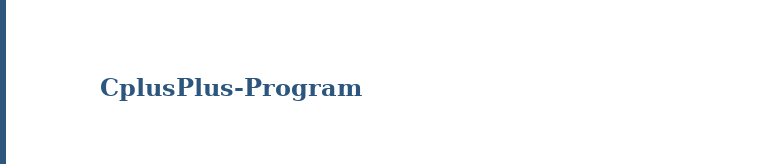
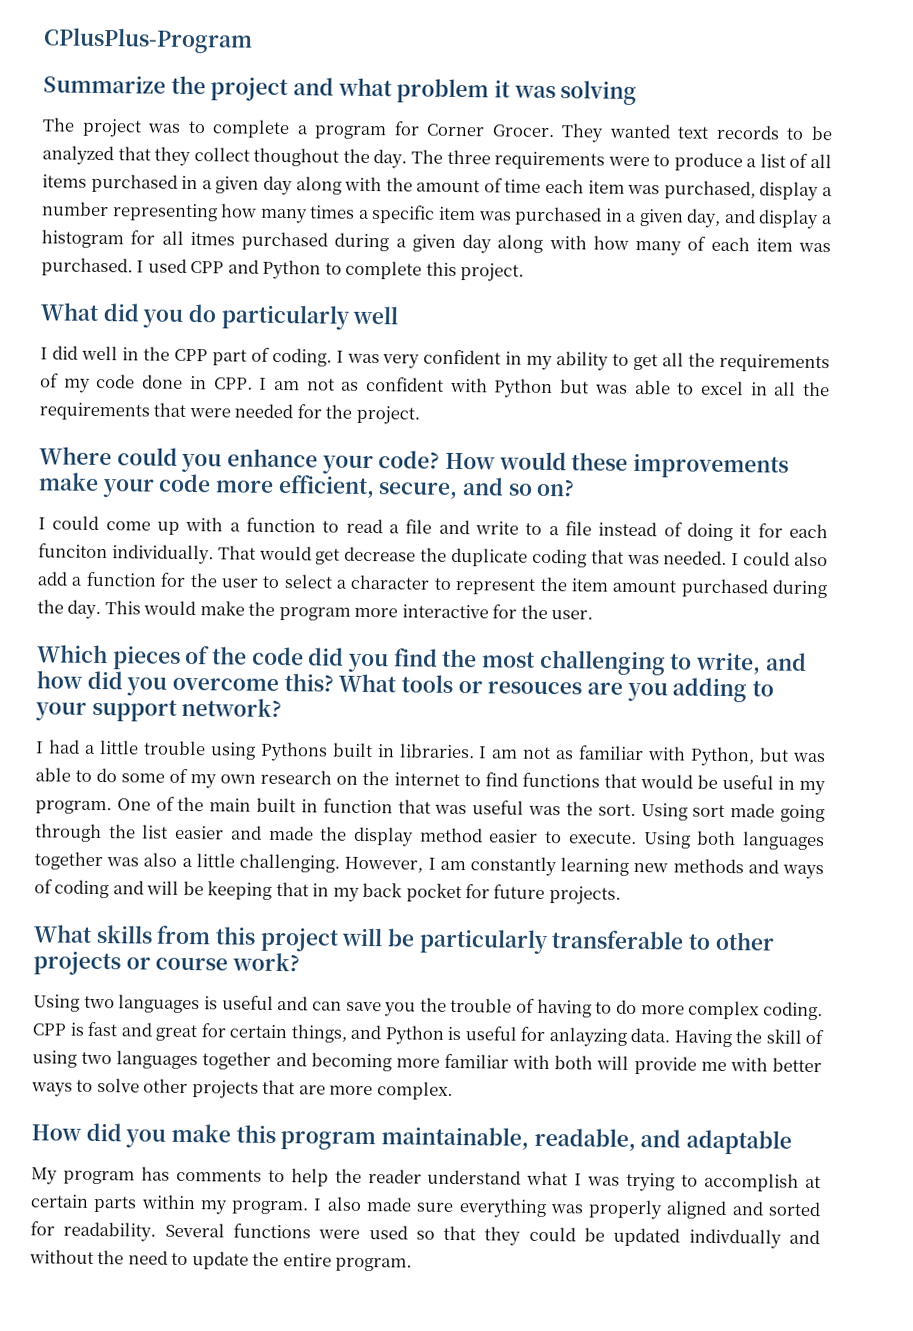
[100,78,362,101] CplusPlus-Program -> [43,27,253,54] [43,74,638,105] [42,117,833,143] [42,145,832,172] [42,173,834,202] [42,201,833,230] [41,229,831,256] [41,257,525,282] [40,302,400,330] [40,345,831,373] [40,373,831,399] [39,402,420,425] [39,446,790,479] [38,472,576,500] [38,515,829,542] [38,543,828,568] [37,571,827,599] [37,599,594,621] [37,644,807,676] [36,670,775,703] [35,697,283,722] [35,739,827,767] [35,767,827,796] [35,796,826,823] [35,823,825,851] [34,851,824,880] [34,879,621,905] [33,924,775,955] [33,950,301,976] [33,994,823,1021] [32,1021,824,1048] [32,1050,822,1075] [31,1078,453,1100] [31,1122,793,1155] [31,1166,822,1192] [30,1194,822,1220] [30,1221,820,1249] [29,1249,413,1272] CPlusPlus-Program // Summarize the project and what problem it was solving // The project was to complete a program for Corner Grocer. They wanted text records to be analyzed that they collect thoughout the day. The three requirements were to produce a list of all items purchased in a given day along with the amount of time each item was purchased, display a number representing how many times a specific item was purchased in a given day, and display a histogram for all itmes purchased during a given day along with how many of each item was purchased. I used CPP and Python to complete this project. // What did you do particularly well // I did well in the CPP part of coding. I was very confident in my ability to get all the requirements of my code done in CPP. I am not as confident with Python but was able to excel in all the requirements that were needed for the project. // Where could you enhance your code? How would these improvements make your code more efficient, secure, and so on? // I could come up with a function to read a file and write to a file instead of doing it for each funciton individually. That would get decrease the duplicate coding that was needed. I could also add a function for the user to select a character to represent the item amount purchased during the day. This would make the program more interactive for the user. // Which pieces of the code did you find the most challenging to write, and how did you overcome this? What tools or resouces are you adding to your support network? // I had a little trouble using Pythons built in libraries. I am not as familiar with Python, but was able to do some of my own research on the internet to find functions that would be useful in my program. One of the main built in function that was useful was the sort. Using sort made going through the list easier and made the display method easier to execute. Using both languages together was also a little challenging. However, I am constantly learning new methods and ways of coding and will be keeping that in my back pocket for future projects. // What skills from this project will be particularly transferable to other projects or course work? // Using two languages is useful and can save you the trouble of having to do more complex coding. CPP is fast and great for certain things, and Python is useful for anlayzing data. Having the skill of using two languages together and becoming more familiar with both will provide me with better ways to solve other projects that are more complex. // How did you make this program maintainable, readable, and adaptable // My program has comments to help the reader understand what I was trying to accomplish at certain parts within my program. I also made sure everything was properly aligned and sorted for readability. Several functions were used so that they could be updated indivdually and without the need to update the entire program.

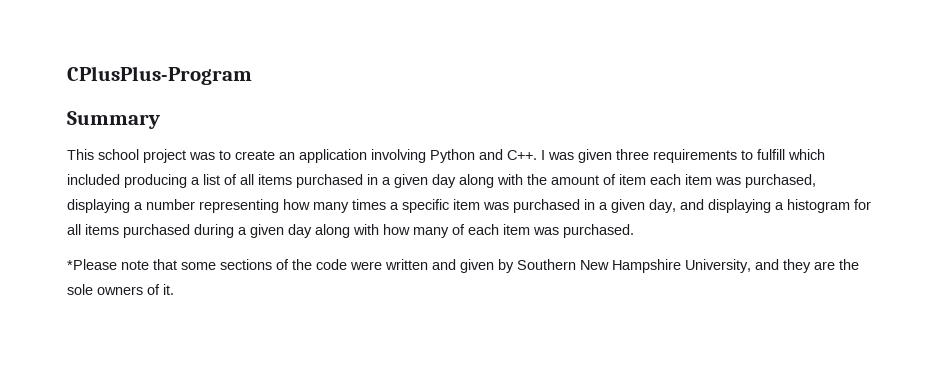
[43,74,638,105] [42,117,833,143] [42,145,743,172] Summarize the project and what problem it was solving // The project was to complete a program for Corner Grocer. They wanted text records to be analyzed that they collect thoughout the day. The three requirements were to produce -> [67,111,160,129] [67,149,825,163] [67,174,187,188] Summary // This school project was to create an application involving Python and C++. I was given three requirements to fulfill which included producing
[504,179,542,193] time -> [619,174,646,185] item
[759,181,820,202] display -> [67,199,130,213] displaying
[758,209,820,230] display -> [708,199,771,213] displaying
[189,231,235,246] itmes -> [85,224,119,235] items
[136,258,525,282] [40,302,400,330] [40,345,831,373] [40,373,831,399] [39,402,420,425] [39,446,790,479] [38,472,576,500] [38,515,829,542] [38,543,828,568] [37,571,827,599] [37,599,594,621] [37,644,807,676] [36,670,775,703] [35,697,283,722] [35,739,827,767] [35,767,827,796] [35,796,826,823] [35,823,825,851] [34,851,824,880] [34,879,621,905] [33,924,775,955] [33,950,301,976] [33,994,823,1021] [32,1021,824,1048] [32,1050,822,1075] [31,1078,453,1100] [31,1122,793,1155] [31,1166,822,1192] [30,1194,822,1220] [30,1221,820,1249] [29,1249,413,1272] I used CPP and Python to complete this project. // What did you do particularly well // I did well in the CPP part of coding. I was very confident in my ability to get all the requirements of my code done in CPP. I am not as confident with Python but was able to excel in all the requirements that were needed for the project. // Where could you enhance your code? How would these improvements make your code more efficient, secure, and so on? // I could come up with a function to read a file and write to a file instead of doing it for each funciton individually. That would get decrease the duplicate coding that was needed. I could also add a function for the user to select a character to represent the item amount purchased during the day. This would make the program more interactive for the user. // Which pieces of the code did you find the most challenging to write, and how did you overcome this? What tools or resouces are you adding to your support network? // I had a little trouble using Pythons built in libraries. I am not as familiar with Python, but was able to do some of my own research on the internet to find functions that would be useful in my program. One of the main built in function that was useful was the sort. Using sort made going through the list easier and made the display method easier to execute. Using both languages together was also a little challenging. However, I am constantly learning new methods and ways of coding and will be keeping that in my back pocket for future projects. // What skills from this project will be particularly transferable to other projects or course work? // Using two languages is useful and can save you the trouble of having to do more complex coding. CPP is fast and great for certain things, and Python is useful for anlayzing data. Having the skill of using two languages together and becoming more familiar with both will provide me with better ways to solve other projects that are more complex. // How did you make this program maintainable, readable, and adaptable // My program has comments to help the reader understand what I was trying to accomplish at certain parts within my program. I also made sure everything was properly aligned and sorted for readability. Several functions were used so that they could be updated indivdually and without the need to update the entire program. -> [67,259,859,273] [67,284,174,295] // *Please note that some sections of the code were written and given by Southern New Hampshire University, and they are the sole owners of it.

